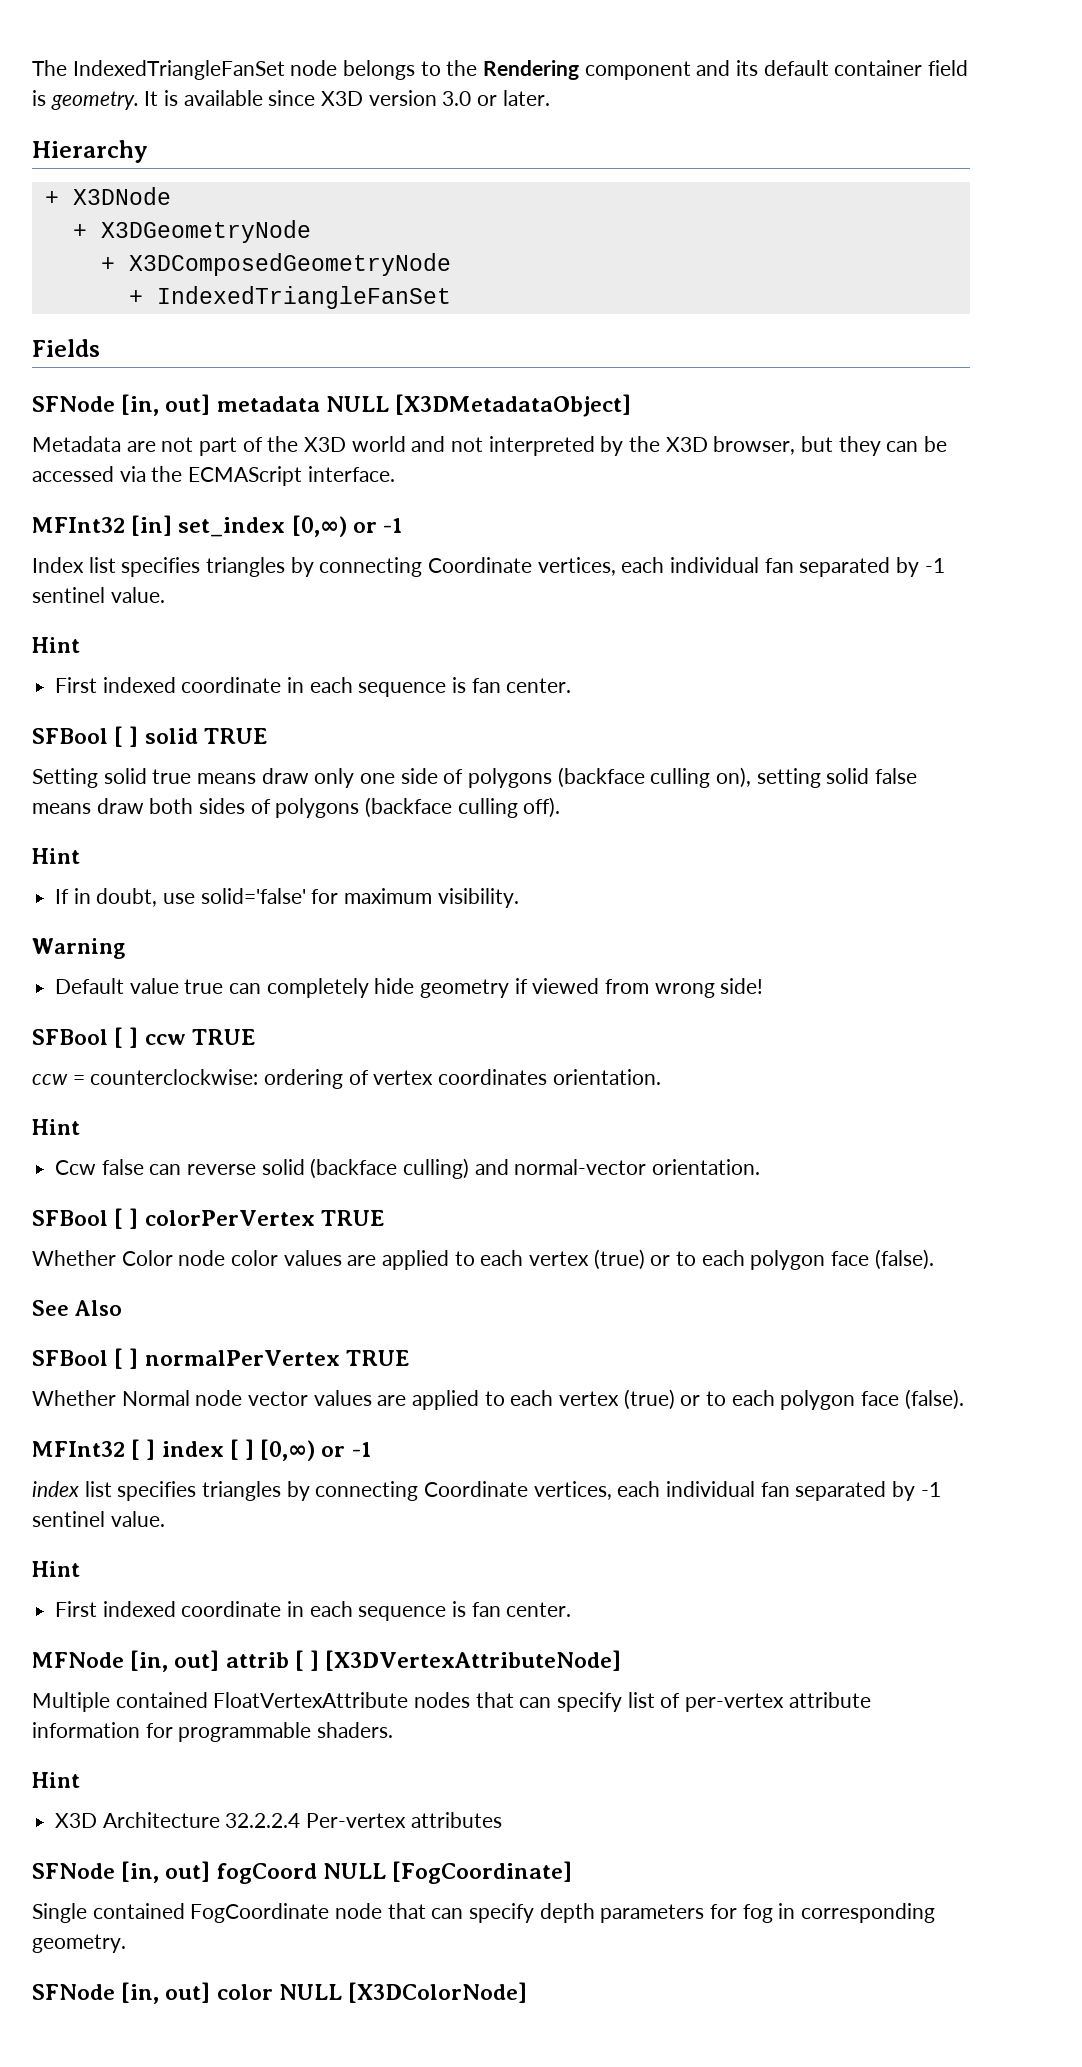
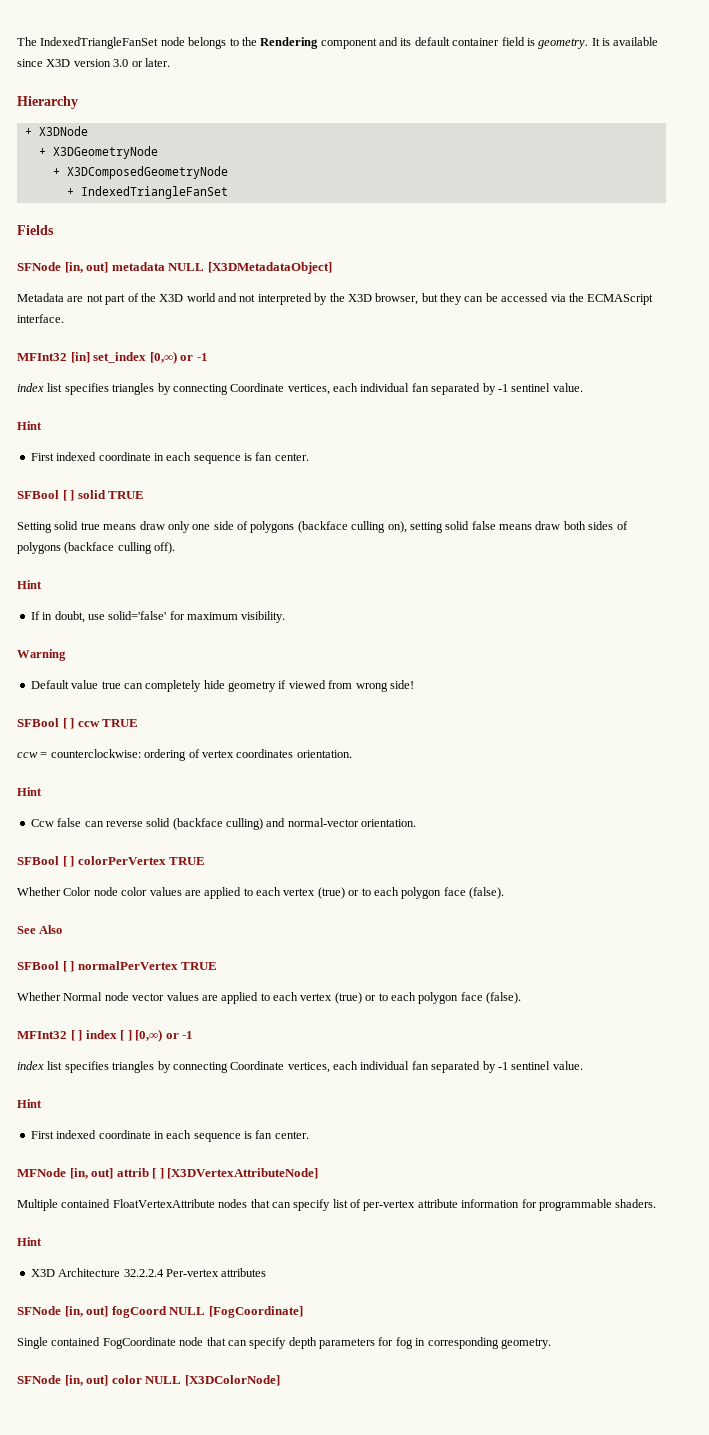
[32,557,84,573] Index -> [17,383,44,392] index

